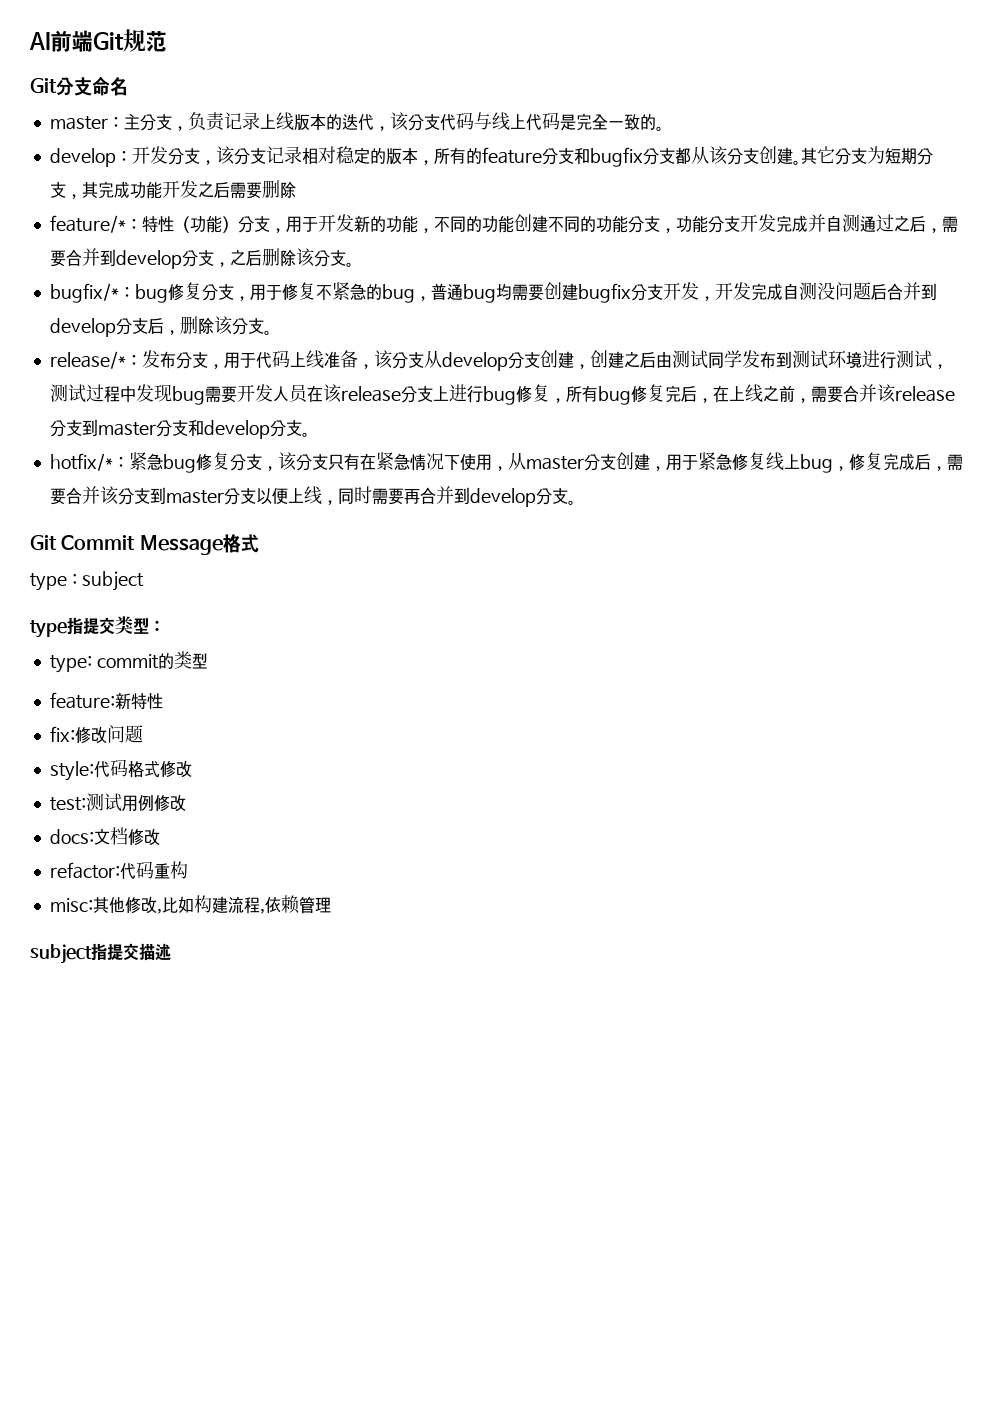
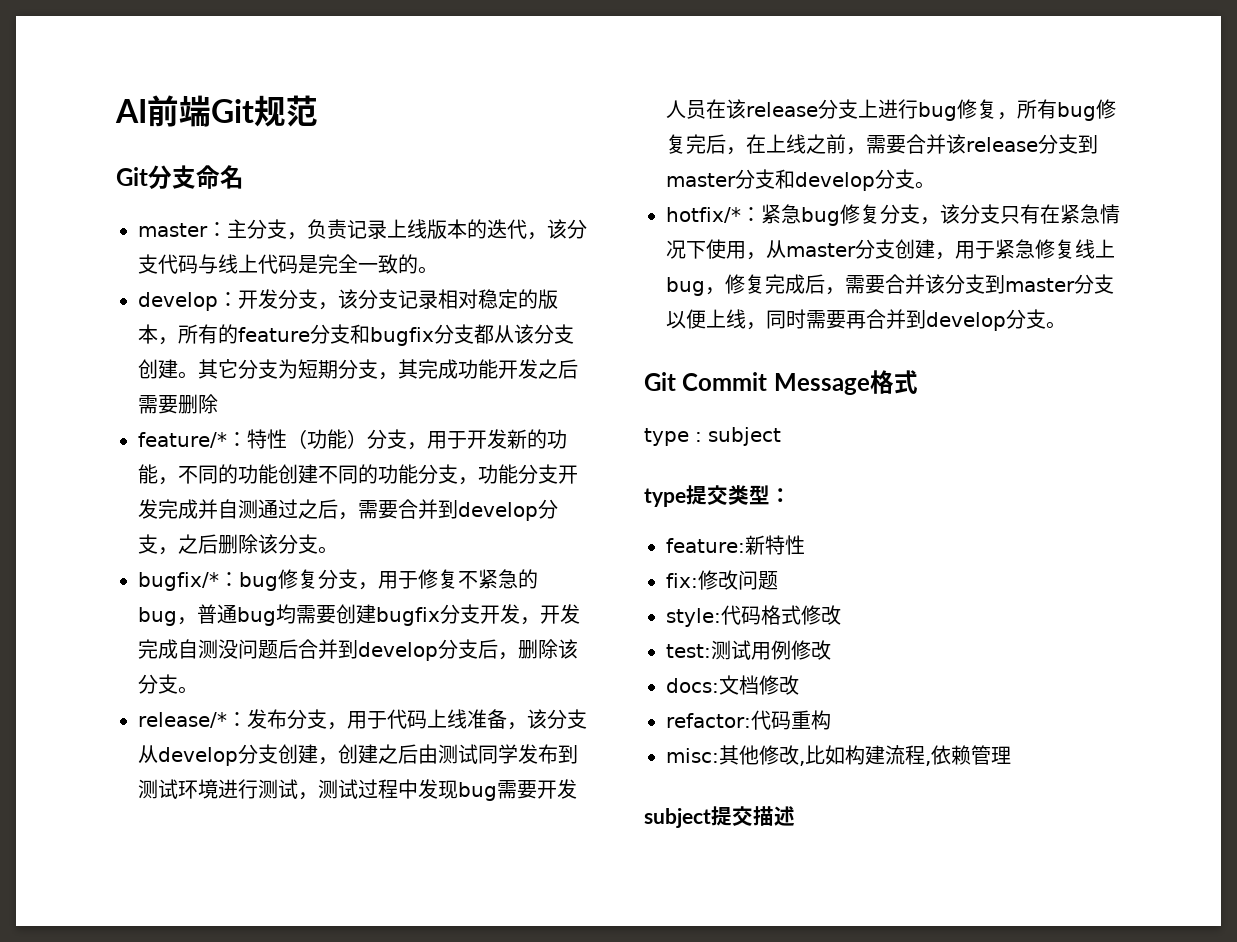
[67,617,83,635] 指 -> (686, 497) none
[49,651,208,673] // type: commit的类型 -> (791, 495) none
[91,943,107,961] 指 -> (711, 818) none

